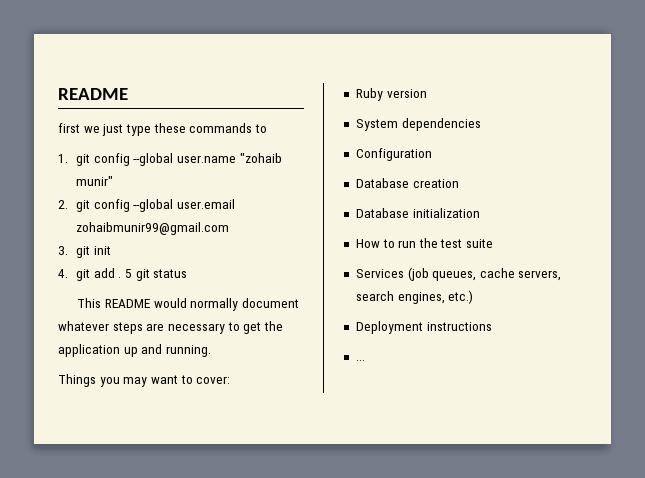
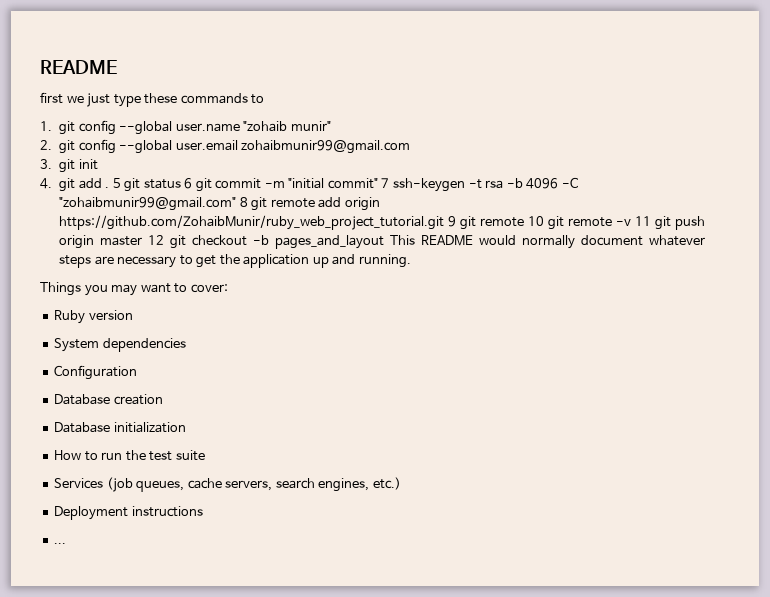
(188, 273) // -> [184,177,578,192] [59,197,380,211] [59,215,705,230] [59,235,385,249] 6 git commit -m "initial commit" 7 ssh-keygen -t rsa -b 4096 -C "zohaibmunir99@gmail.com" 8 git remote add origin https://github.com/ZohaibMunir/ruby_web_project_tutorial.git 9 git remote 10 git remote -v 11 git push origin master 12 git checkout -b pages_and_layout

